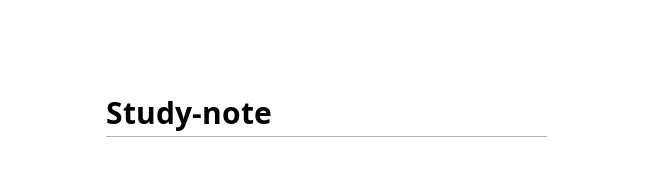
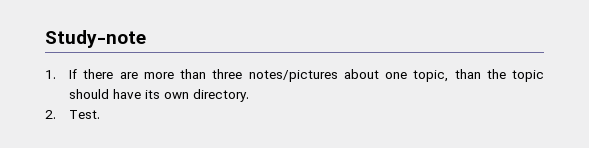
(272, 116) none -> [45,69,544,82] [69,89,250,102] [45,110,101,119] // 1. If there are more than three notes/pictures about one topic, than the topic should have its own directory. // 2. Test.

